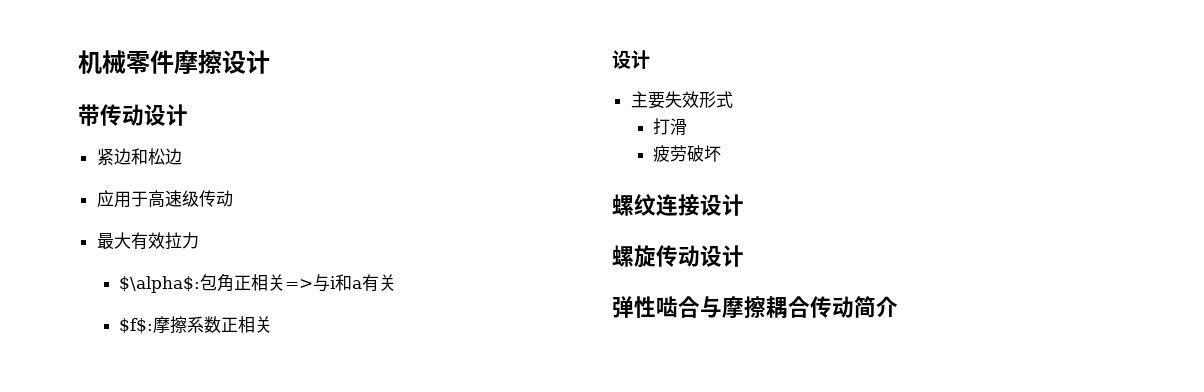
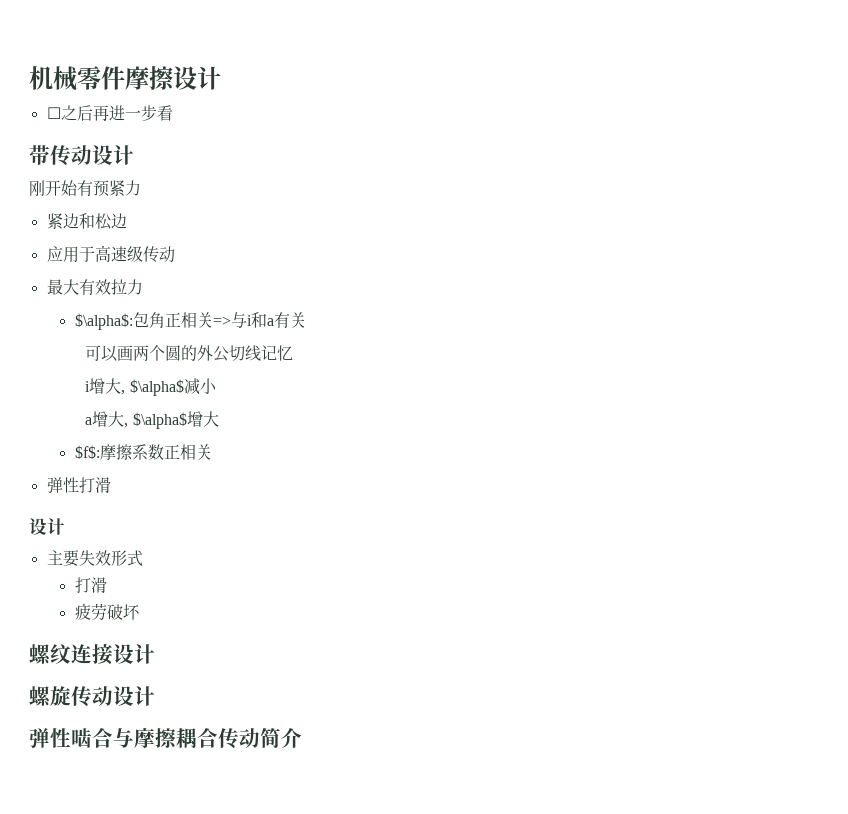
(270, 62) none -> [46,105,173,121] // ☐之后再进一步看
(188, 115) none -> [29,180,141,197] // 刚开始有预紧力
(396, 282) none -> [85,345,294,362] [85,378,217,396] [85,411,219,429] // 可以画两个圆的外公切线记忆 // i增大, $\alpha$减小 // a增大, $\alpha$增大
(272, 324) none -> [46,477,111,493] // 弹性打滑

